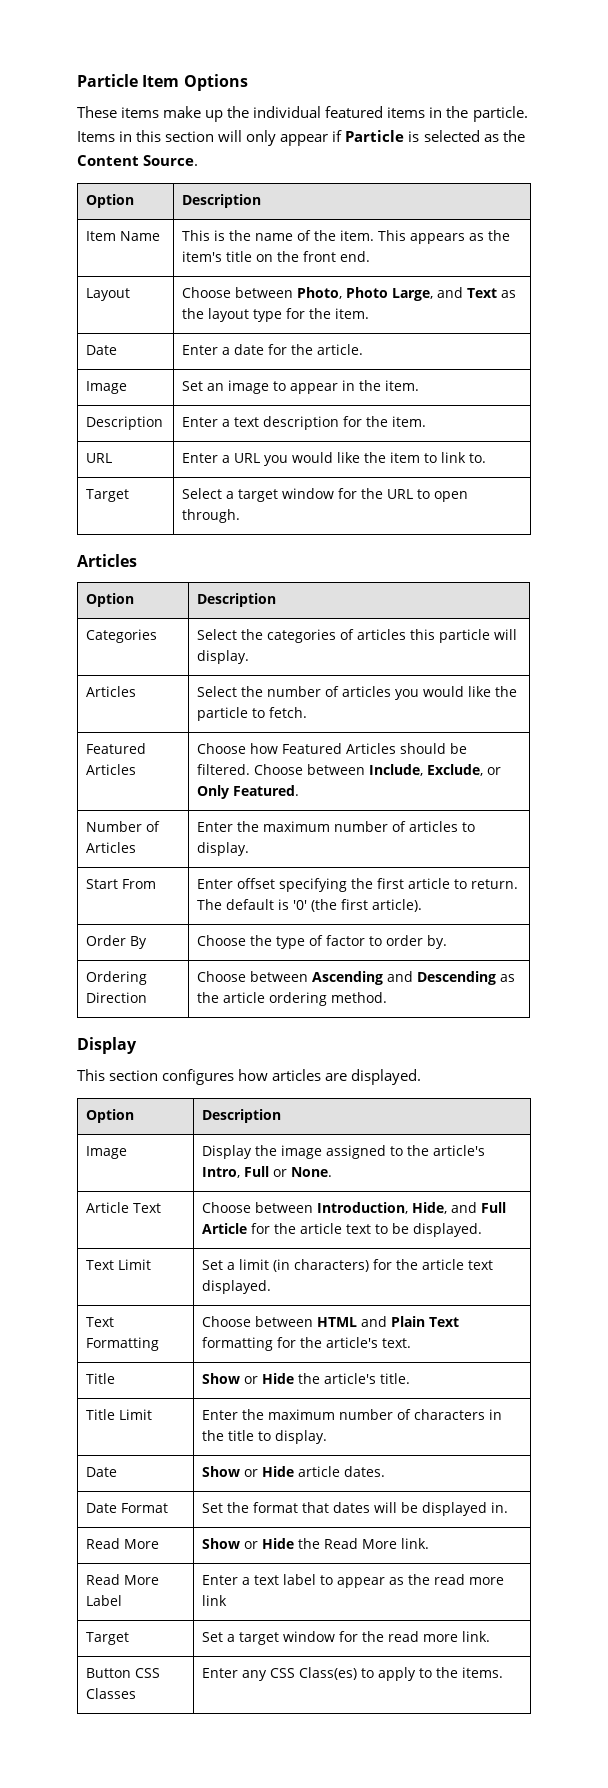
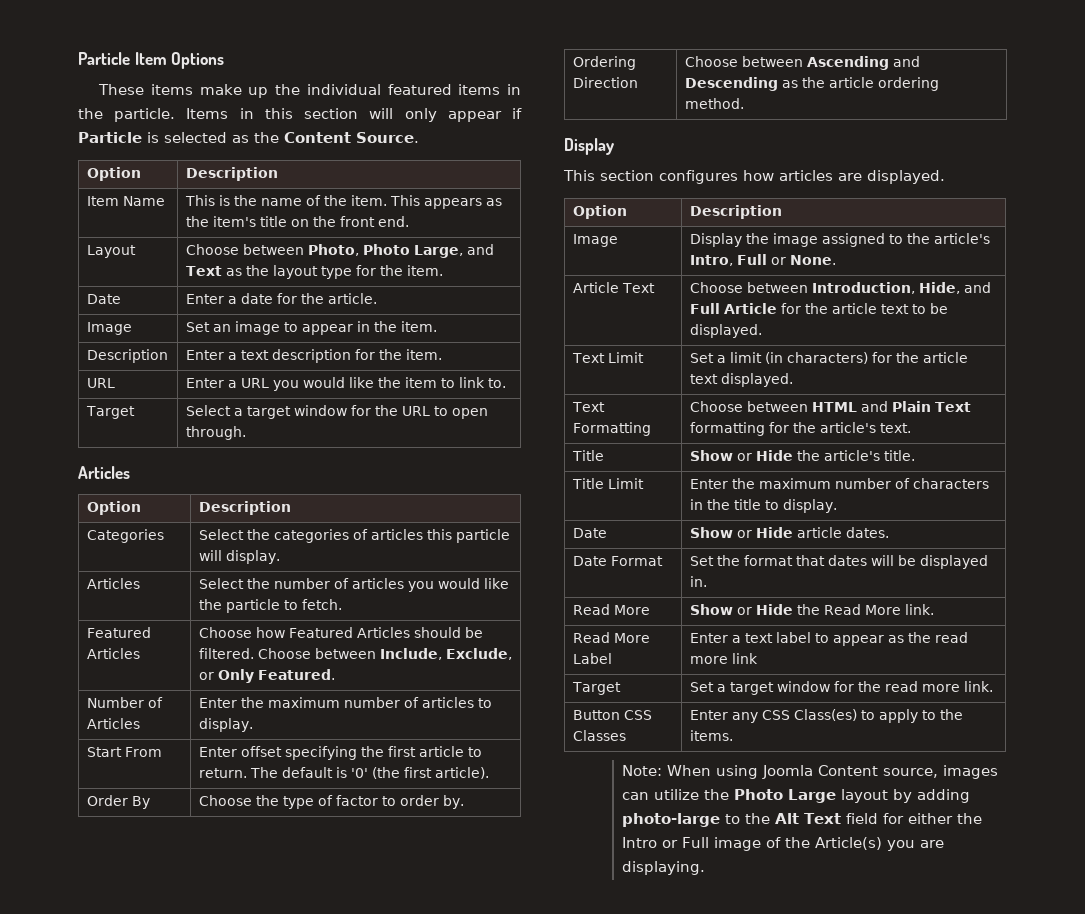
(504, 1672) none -> [622,765,999,779] [622,789,971,803] [622,813,983,827] [622,837,945,851] [622,861,706,875] // Note: When using Joomla Content source, images can utilize the Photo Large layout by adding photo-large to the Alt Text field for either the Intro or Full image of the Article(s) you are displaying.

